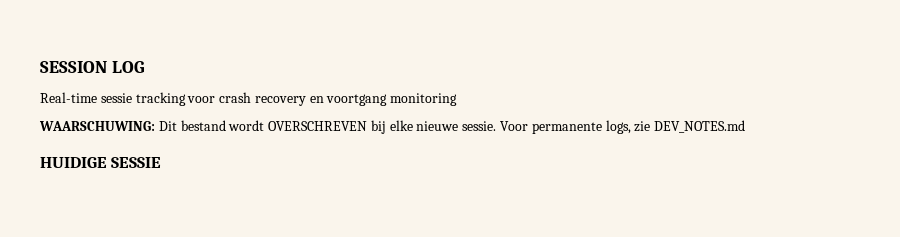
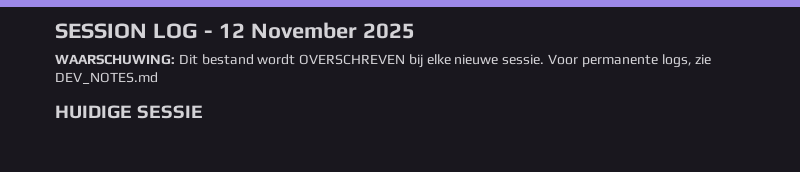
[40,92,458,106] // Real-time sessie tracking voor crash recovery en voortgang monitoring -> [203,22,415,39] - 12 November 2025

